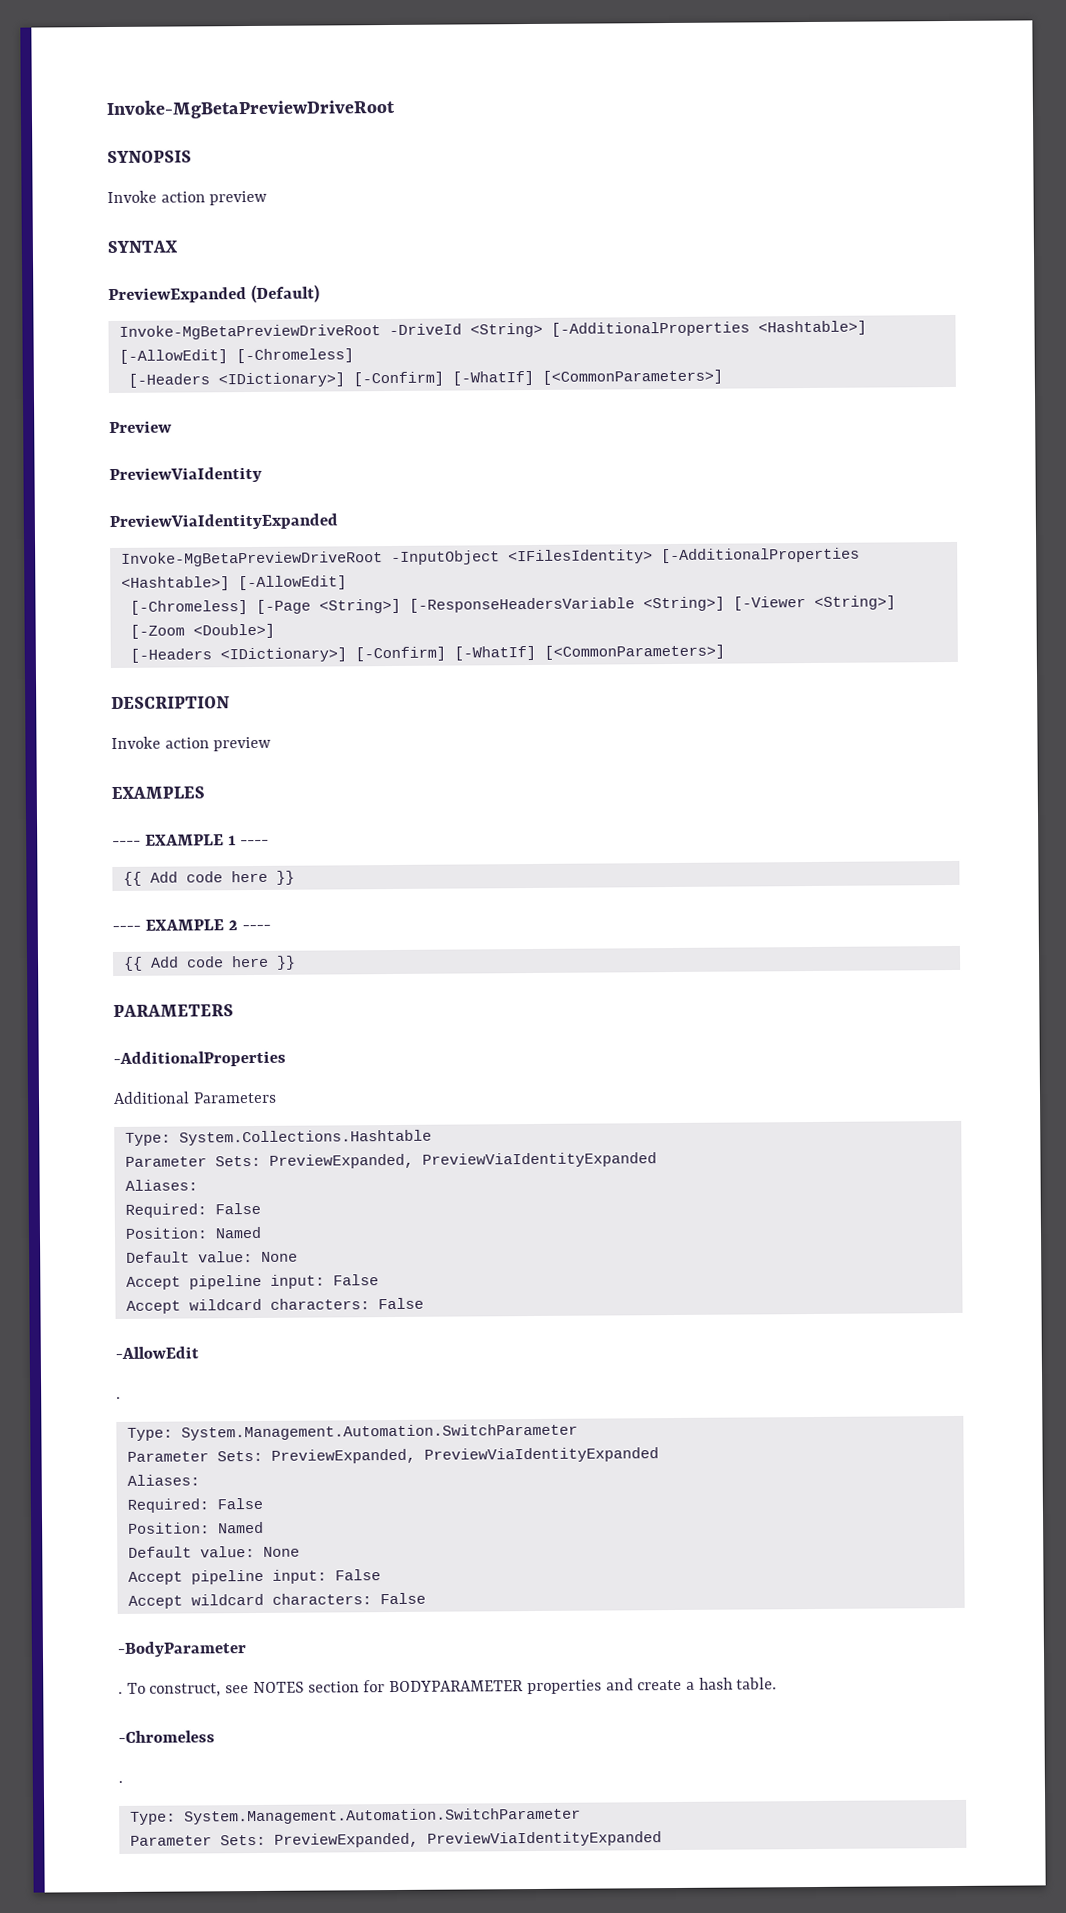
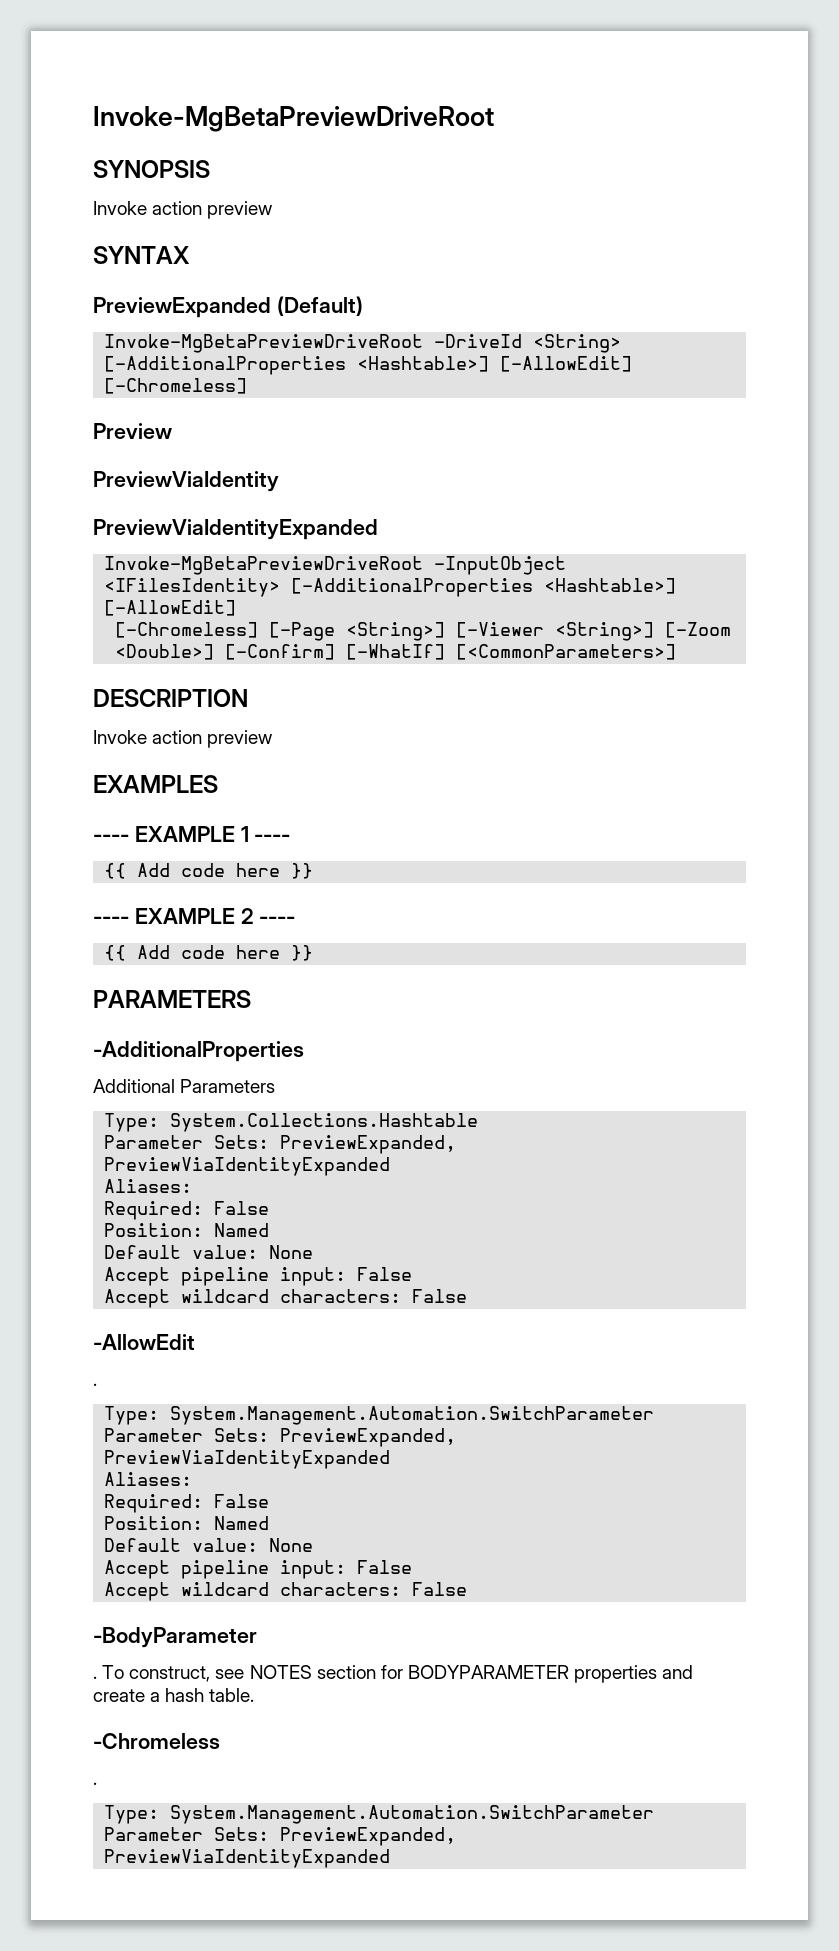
[127,369,723,388] // [-Headers <IDictionary>] [-Confirm] [-WhatIf] [<CommonParameters>] -> (248, 386) none
[408,596,725,613] [-ResponseHeadersVariable <String>] -> (446, 631) none
[129,647,347,663] // [-Headers <IDictionary>] -> (215, 652) none

